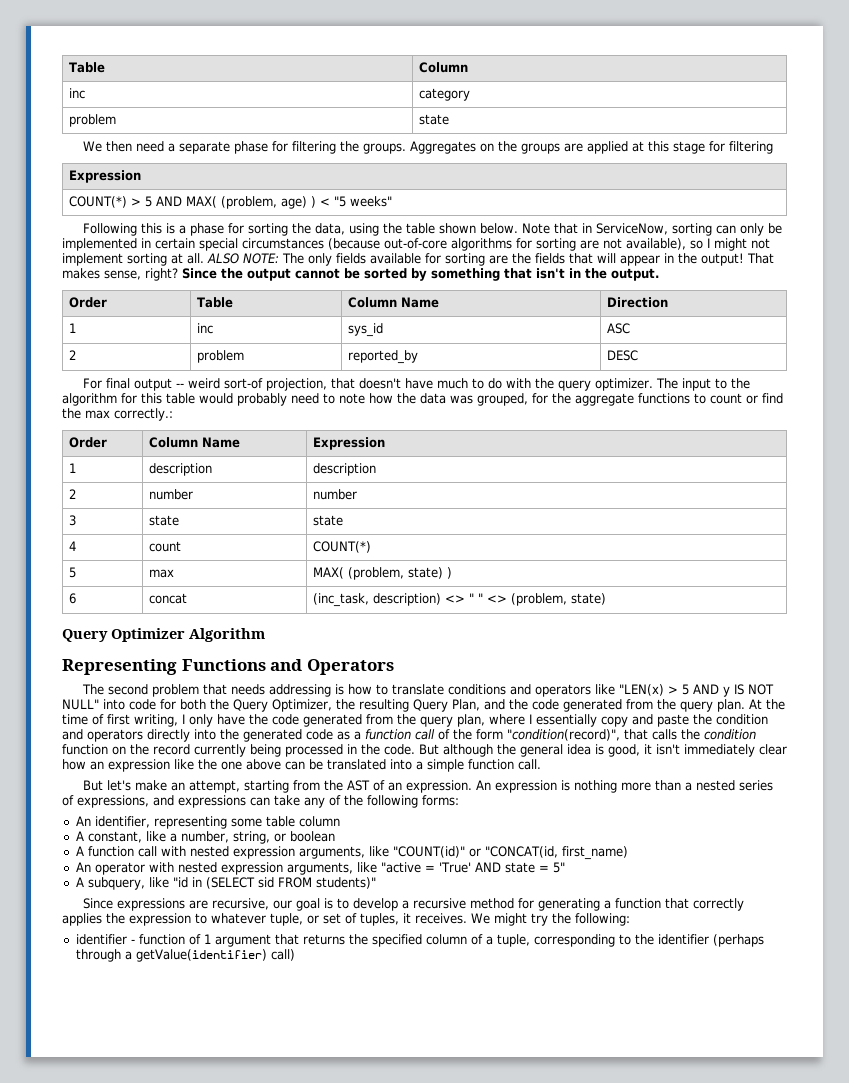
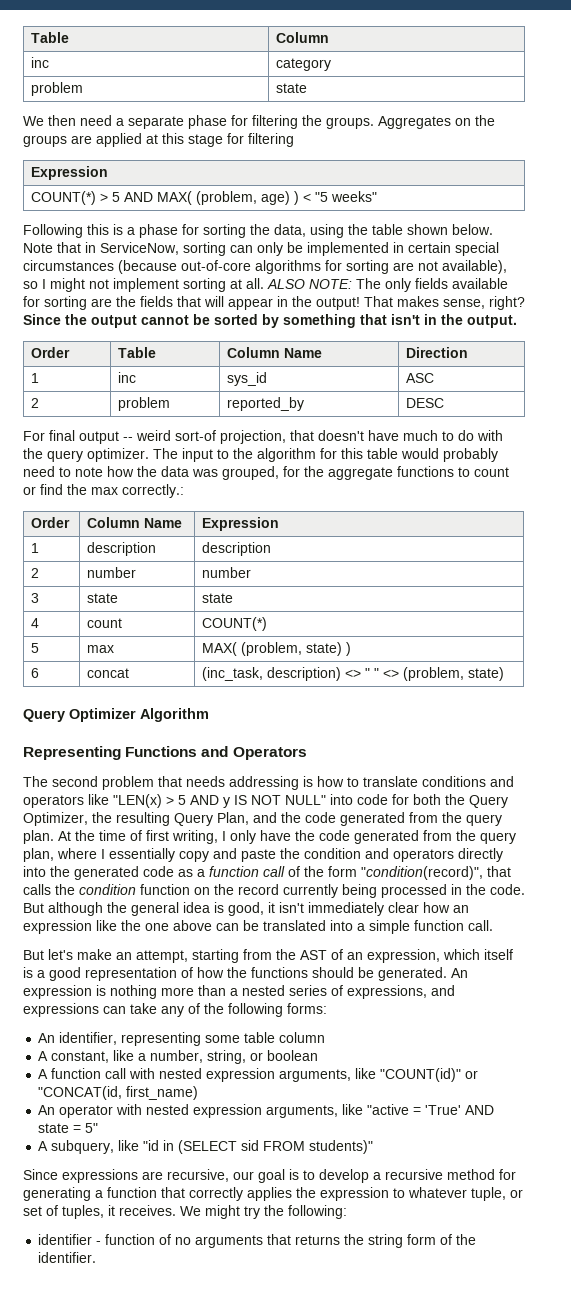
[405,780,472,793] expression. -> [367,949,513,963] [23,967,447,981] expression, which itself is a good representation of how the functions should be generated.
[203,934,271,947] 1 argument -> [175,1235,264,1248] no arguments
[371,934,764,947] [75,949,295,962] specified column of a tuple, corresponding to the identifier (perhaps through a getValue(identifier) call) -> [368,1234,477,1248] [38,1252,97,1263] string form of the identifier.

